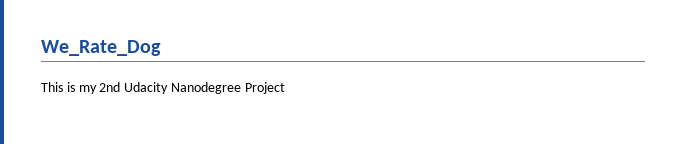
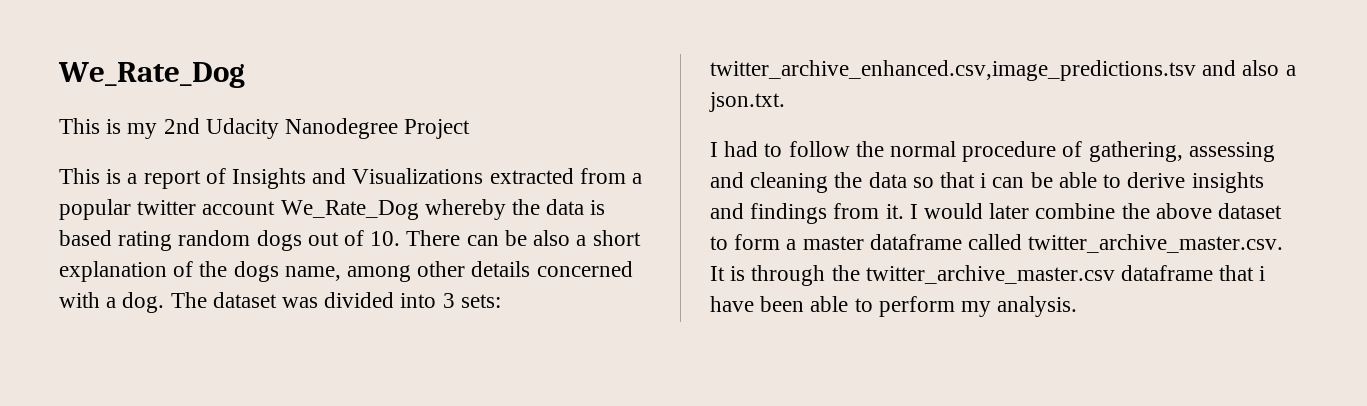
(285, 88) none -> [59,168,643,189] [59,199,606,220] [59,230,641,251] [59,261,633,282] [59,292,501,313] [710,60,1296,81] [709,92,785,112] [710,141,1275,162] [710,172,1264,193] [710,203,1283,224] [710,234,1284,253] [710,265,1266,286] [710,296,1078,317] // This is a report of Insights and Visualizations extracted from a popular twitter account We_Rate_Dog whereby the data is based rating random dogs out of 10. There can be also a short explanation of the dogs name, among other details concerned with a dog. The dataset was divided into 3 sets: twitter_archive_enhanced.csv,image_predictions.tsv and also a json.txt. // I had to follow the normal procedure of gathering, assessing and cleaning the data so that i can be able to derive insights and findings from it. I would later combine the above dataset to form a master dataframe called twitter_archive_master.csv. It is through the twitter_archive_master.csv dataframe that i have been able to perform my analysis.

